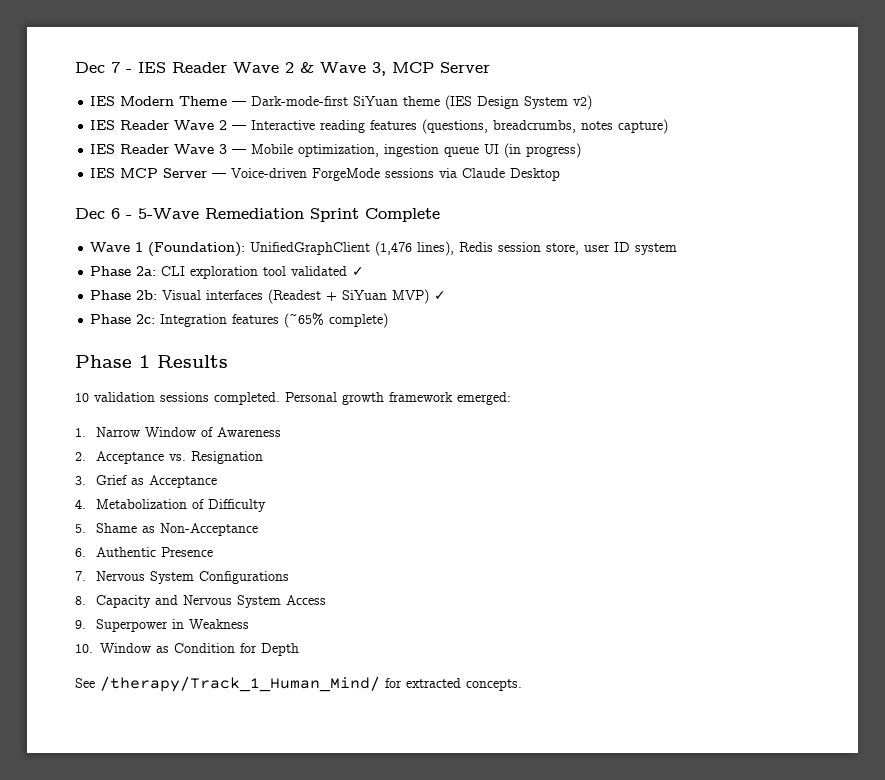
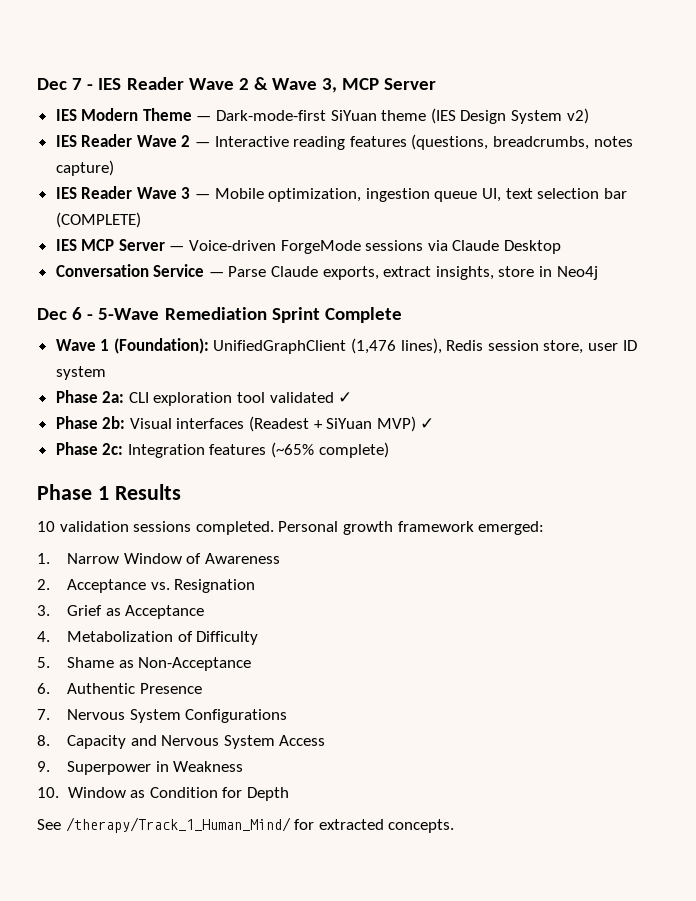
[484,143,582,158] UI (in progress) -> [482,188,627,202] [55,212,141,228] UI, text selection bar (COMPLETE)
(561, 174) none -> [55,264,598,280] // Conversation Service — Parse Claude exports, extract insights, store in Neo4j

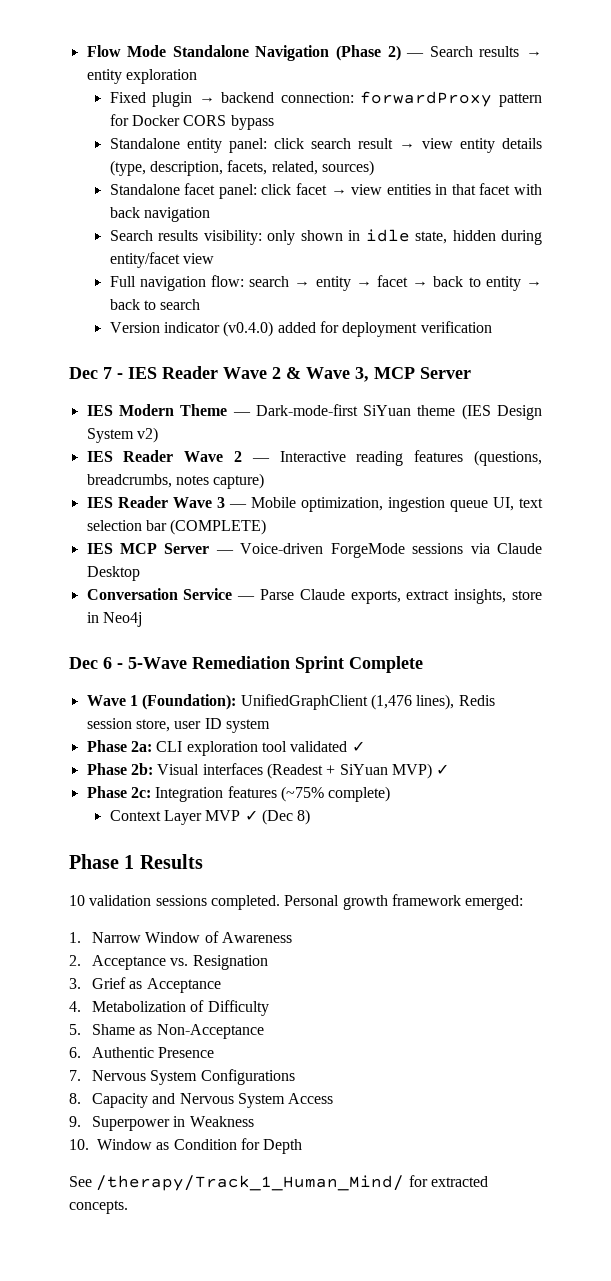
(37, 84) none -> [86,45,543,61] [86,69,197,84] [109,91,542,107] [109,114,274,130] [109,138,542,153] [109,160,374,176] [109,183,543,199] [109,207,210,222] [109,229,542,245] [109,252,214,268] [109,275,543,291] [109,299,201,310] [109,321,492,337] Flow Mode Standalone Navigation (Phase 2) — Search results → entity exploration // Fixed plugin → backend connection: forwardProxy pattern for Docker CORS bypass // Standalone entity panel: click search result → view entity details (type, description, facets, related, sources) // Standalone facet panel: click facet → view entities in that facet with back navigation // Search results visibility: only shown in idle state, hidden during entity/facet view // Full navigation flow: search → entity → facet → back to entity → back to search // Version indicator (v0.4.0) added for deployment verification //
[271,442,315,458] (~65% -> [280,786,324,802] (~75%
(389, 450) none -> [109,809,311,825] // Context Layer MVP ✓ (Dec 8)

